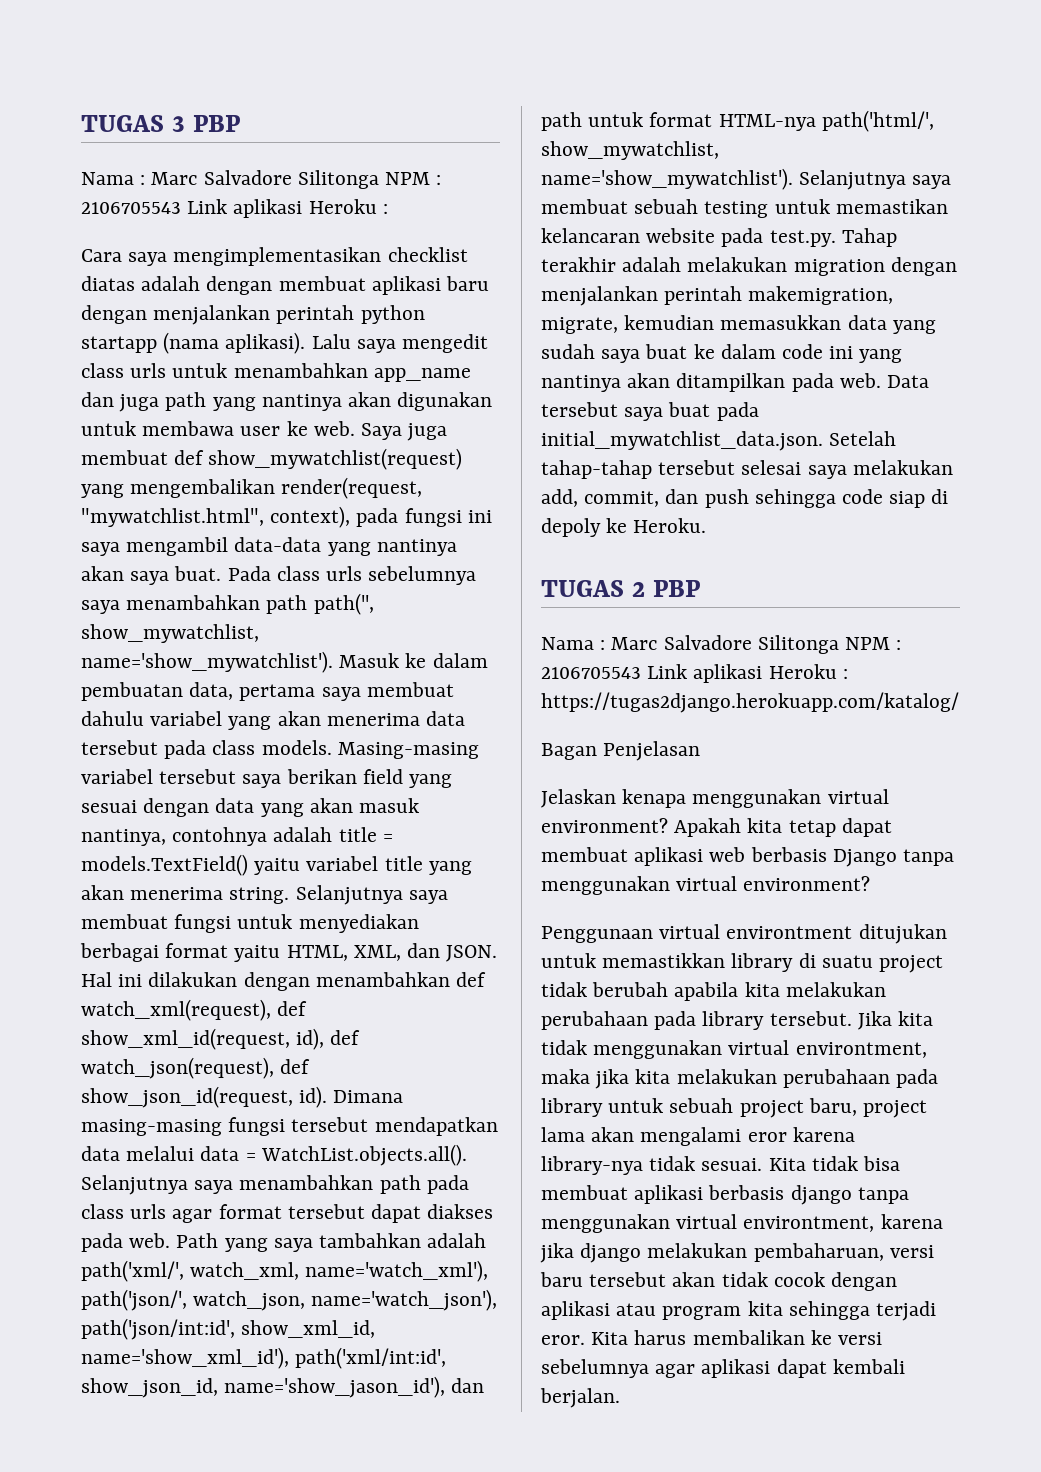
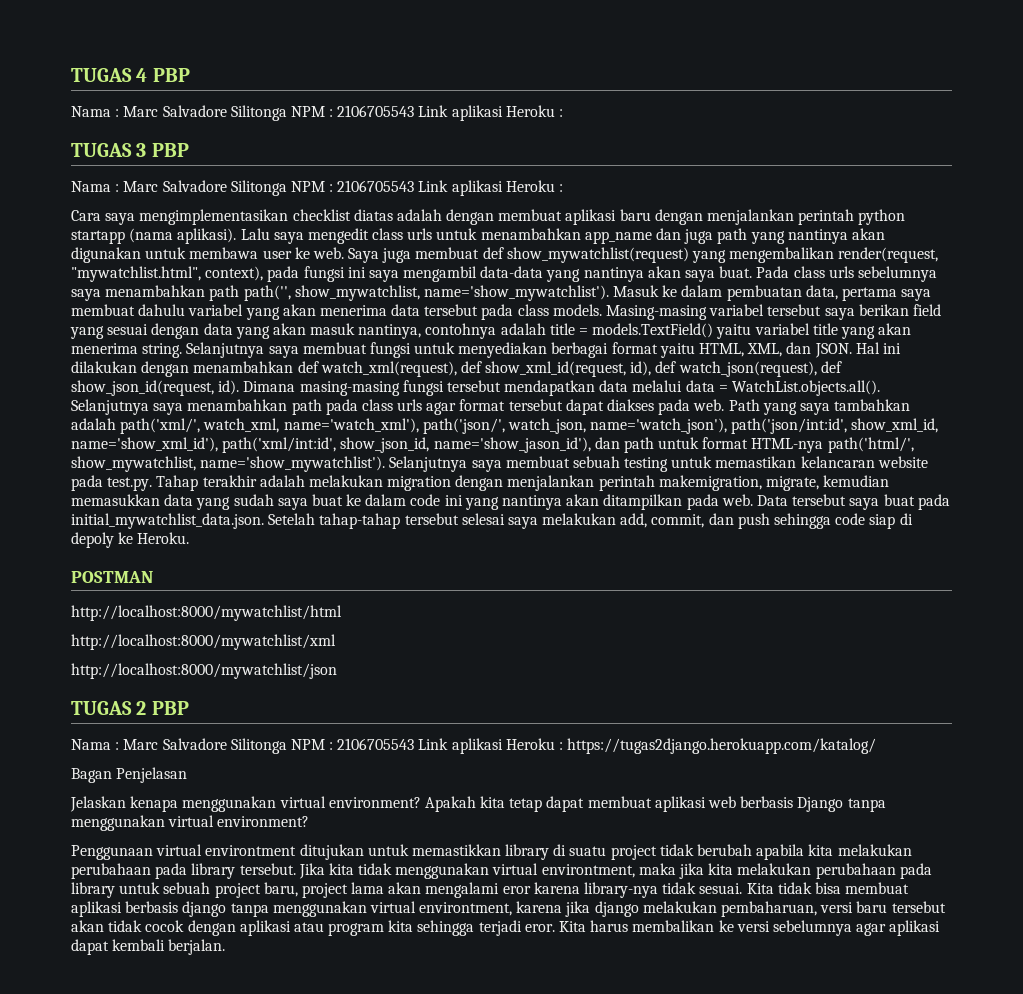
[81,115,164,132] TUGAS -> [71,68,190,82] [71,105,564,121] [71,143,132,157] TUGAS 4 PBP // Nama : Marc Salvadore Silitonga NPM : 2106705543 Link aplikasi Heroku : // TUGAS
(707, 525) none -> [71,571,153,583] [71,605,342,621] [71,634,336,650] [71,663,337,679] // POSTMAN // http://localhost:8000/mywatchlist/html // http://localhost:8000/mywatchlist/xml // http://localhost:8000/mywatchlist/json

